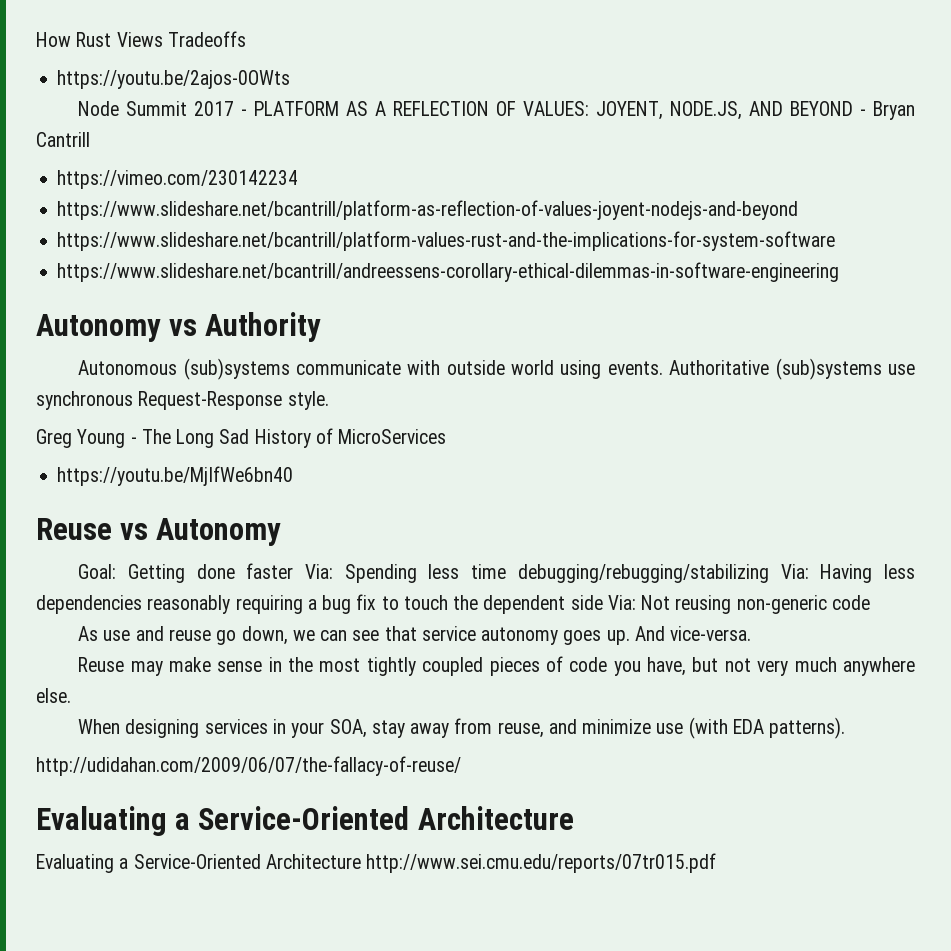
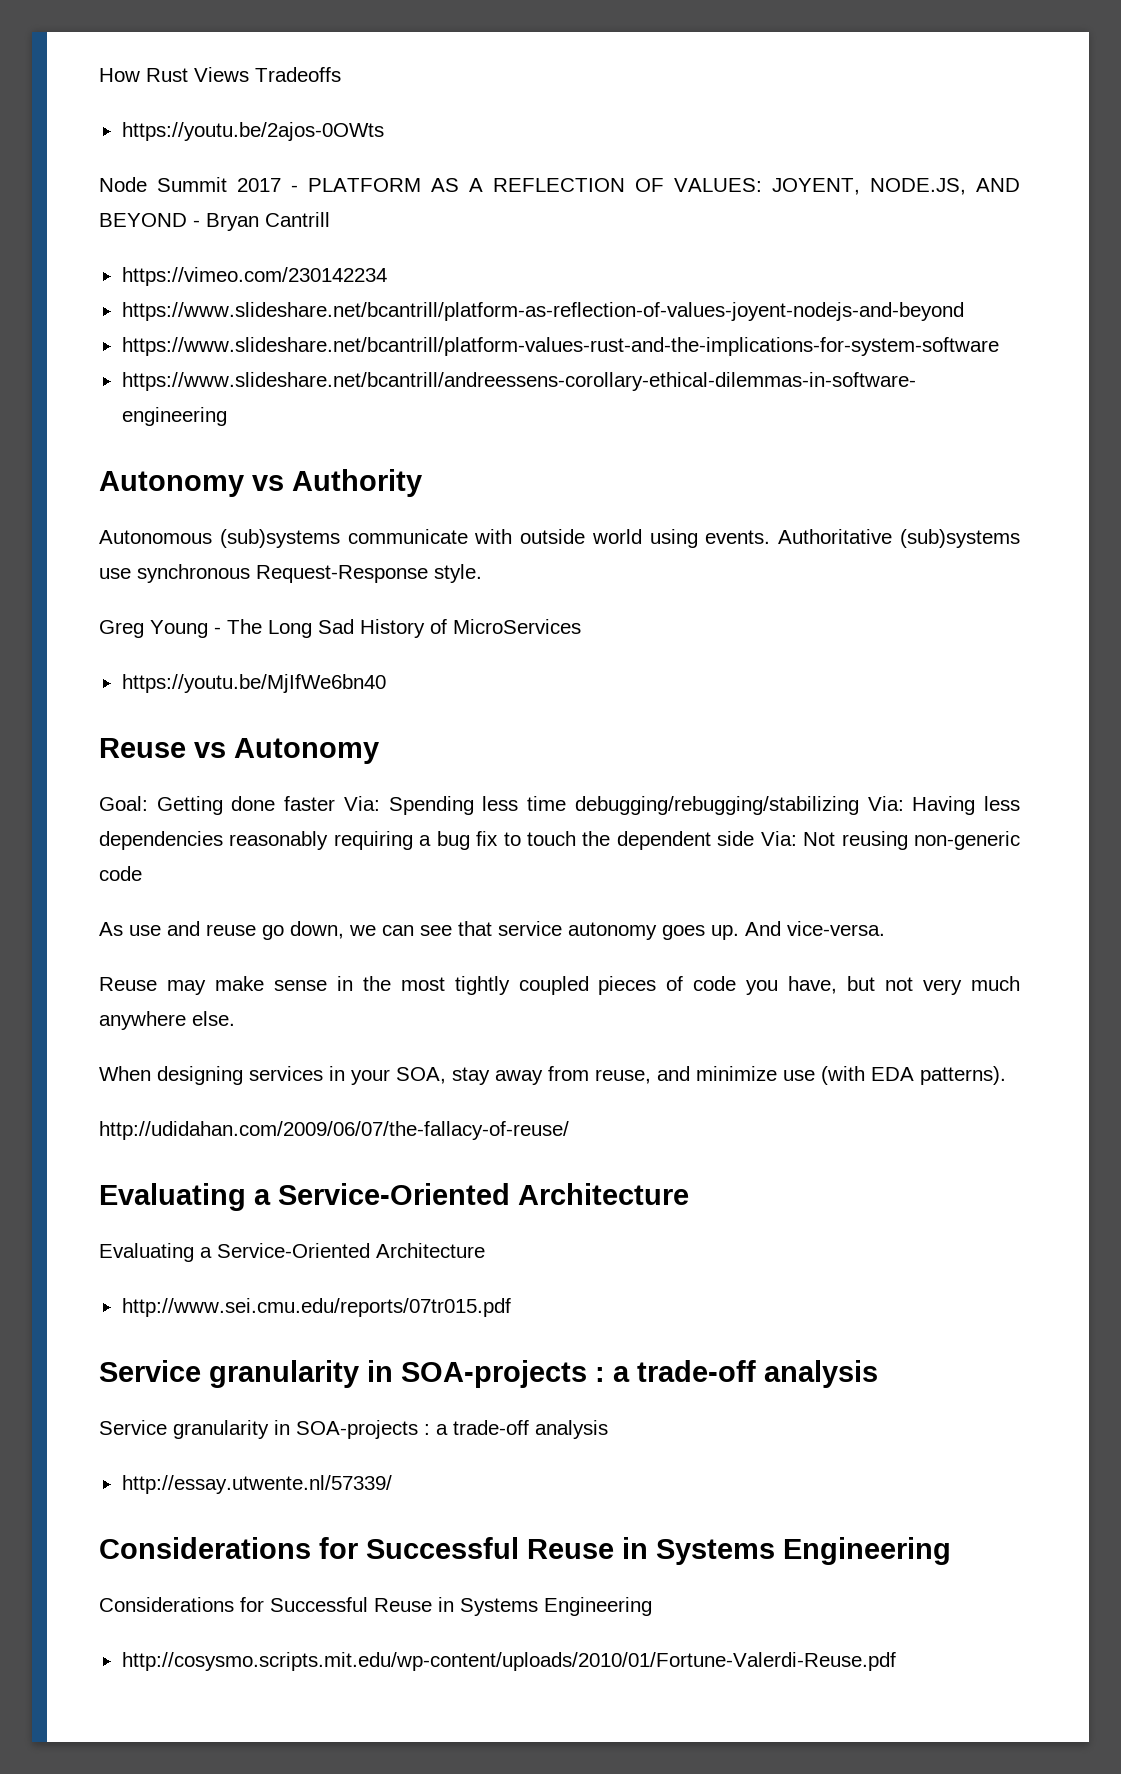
(361, 861) none -> (485, 1250) //
(717, 863) none -> [99,1360,878,1388] [99,1420,608,1439] [121,1475,392,1494] [99,1537,951,1565] [99,1597,652,1616] [121,1652,896,1671] // Service granularity in SOA-projects : a trade-off analysis // Service granularity in SOA-projects : a trade-off analysis // http://essay.utwente.nl/57339/ // Considerations for Successful Reuse in Systems Engineering // Considerations for Successful Reuse in Systems Engineering // http://cosysmo.scripts.mit.edu/wp-content/uploads/2010/01/Fortune-Valerdi-Reuse.pdf

